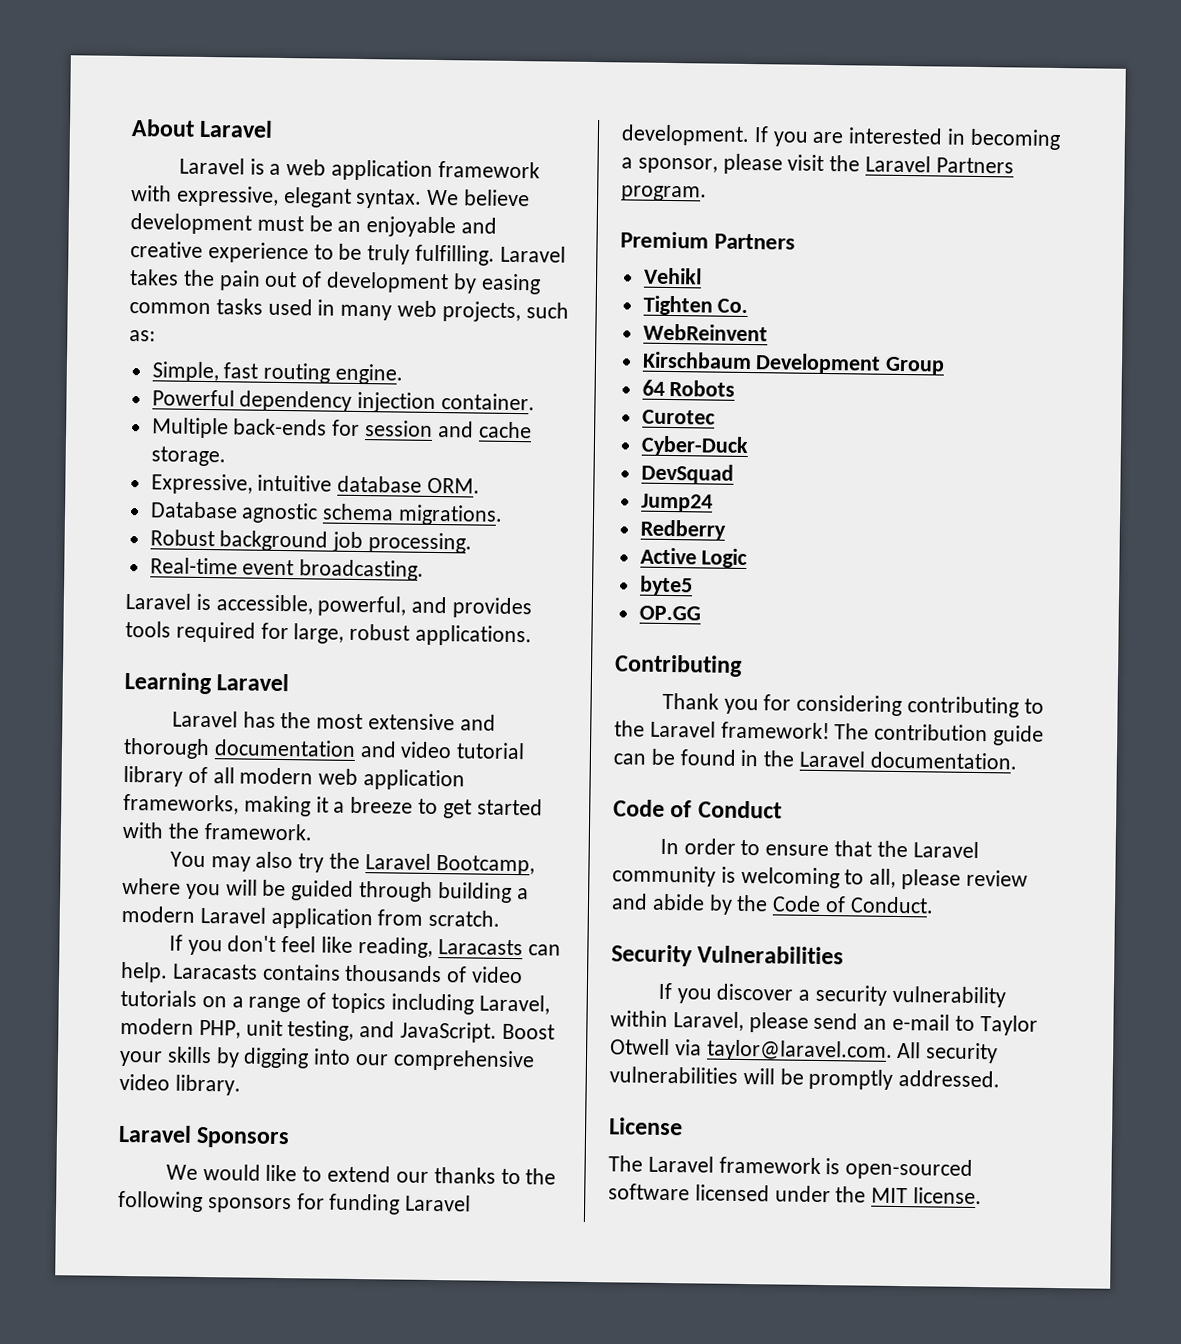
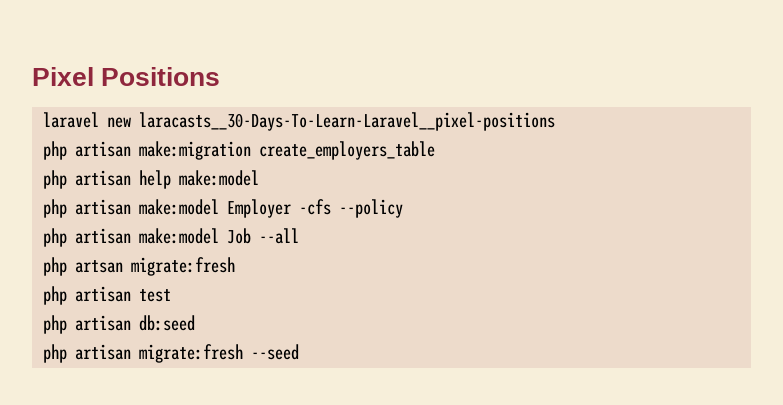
[131,119,274,138] [178,157,540,181] [131,185,531,209] [130,213,498,238] [130,241,566,266] [129,269,541,295] [129,298,569,323] [129,330,156,342] [151,361,404,385] [151,389,536,413] [150,417,532,439] [150,446,226,467] [150,473,481,495] [149,501,504,526] [149,529,473,554] [149,557,425,581] [125,592,533,619] [125,620,533,647] [124,671,290,695] [171,710,496,731] [123,737,526,760] [123,765,466,791] [123,793,543,819] [122,821,313,841] [169,851,535,876] [122,877,529,903] [121,905,501,930] [168,934,561,958] [120,961,524,984] [120,989,550,1015] [120,1017,555,1043] [119,1046,535,1072] [119,1073,241,1096] [118,1124,291,1149] [165,1164,557,1185] [118,1190,472,1215] [621,124,1061,151] [621,153,1014,175] [621,185,707,202] [620,231,796,250] [643,267,702,285] [642,295,749,316] [642,323,768,342] [641,351,946,375] [641,379,736,397] [641,409,715,425] [640,435,749,457] [640,463,734,484] [640,493,713,512] [639,519,726,540] [639,547,748,569] [639,575,693,596] [638,605,701,621] [614,654,743,677] [661,692,1044,718] [614,720,1045,746] [613,748,1017,770] [613,799,782,819] [659,838,979,859] [612,865,1028,890] [611,893,934,915] [611,944,845,967] [657,982,1006,1008] [610,1010,1038,1036] [610,1038,999,1064] [609,1066,1001,1090] [609,1117,683,1136] [608,1155,974,1180] [608,1183,983,1205] About Laravel // Laravel is a web application framework with expressive, elegant syntax. We believe development must be an enjoyable and creative experience to be truly fulfilling. Laravel takes the pain out of development by easing common tasks used in many web projects, such as: // Simple, fast routing engine. // Powerful dependency injection container. // Multiple back-ends for session and cache storage. // Expressive, intuitive database ORM. // Database agnostic schema migrations. // Robust background job processing. // Real-time event broadcasting. // Laravel is accessible, powerful, and provides tools required for large, robust applications. // Learning Laravel // Laravel has the most extensive and thorough documentation and video tutorial library of all modern web application frameworks, making it a breeze to get started with the framework. // You may also try the Laravel Bootcamp, where you will be guided through building a modern Laravel application from scratch. // If you don't feel like reading, Laracasts can help. Laracasts contains thousands of video tutorials on a range of topics including Laravel, modern PHP, unit testing, and JavaScript. Boost your skills by digging into our comprehensive video library. // Laravel Sponsors // We would like to extend our thanks to the following sponsors for funding Laravel development. If you are interested in becoming a sponsor, please visit the Laravel Partners program. // Premium Partners // Vehikl // Tighten Co. // WebReinvent // Kirschbaum Development Group // 64 Robots // Curotec // Cyber-Duck // DevSquad // Jump24 // Redberry // Active Logic // byte5 // OP.GG // Contributing // Thank you for considering contributing to the Laravel framework! The contribution guide can be found in the Laravel documentation. // Code of Conduct // In order to ensure that the Laravel community is welcoming to all, please review and abide by the Code of Conduct. // Security Vulnerabilities // If you discover a security vulnerability within Laravel, please send an e-mail to Taylor Otwell via taylor@laravel.com. All security vulnerabilities will be promptly addressed. // License // The Laravel framework is open-sourced software licensed under the MIT license. -> [32,67,221,86] [43,112,556,131] [43,141,436,160] [43,170,260,189] [43,199,404,218] [43,228,300,247] [43,257,236,276] [43,286,172,305] [43,315,196,334] [43,344,300,363] Pixel Positions // laravel new laracasts__30-Days-To-Learn-Laravel__pixel-positions // php artisan make:migration create_employers_table // php artisan help make:model // php artisan make:model Employer -cfs --policy // php artisan make:model Job --all // php artsan migrate:fresh // php artisan test // php artisan db:seed // php artisan migrate:fresh --seed

